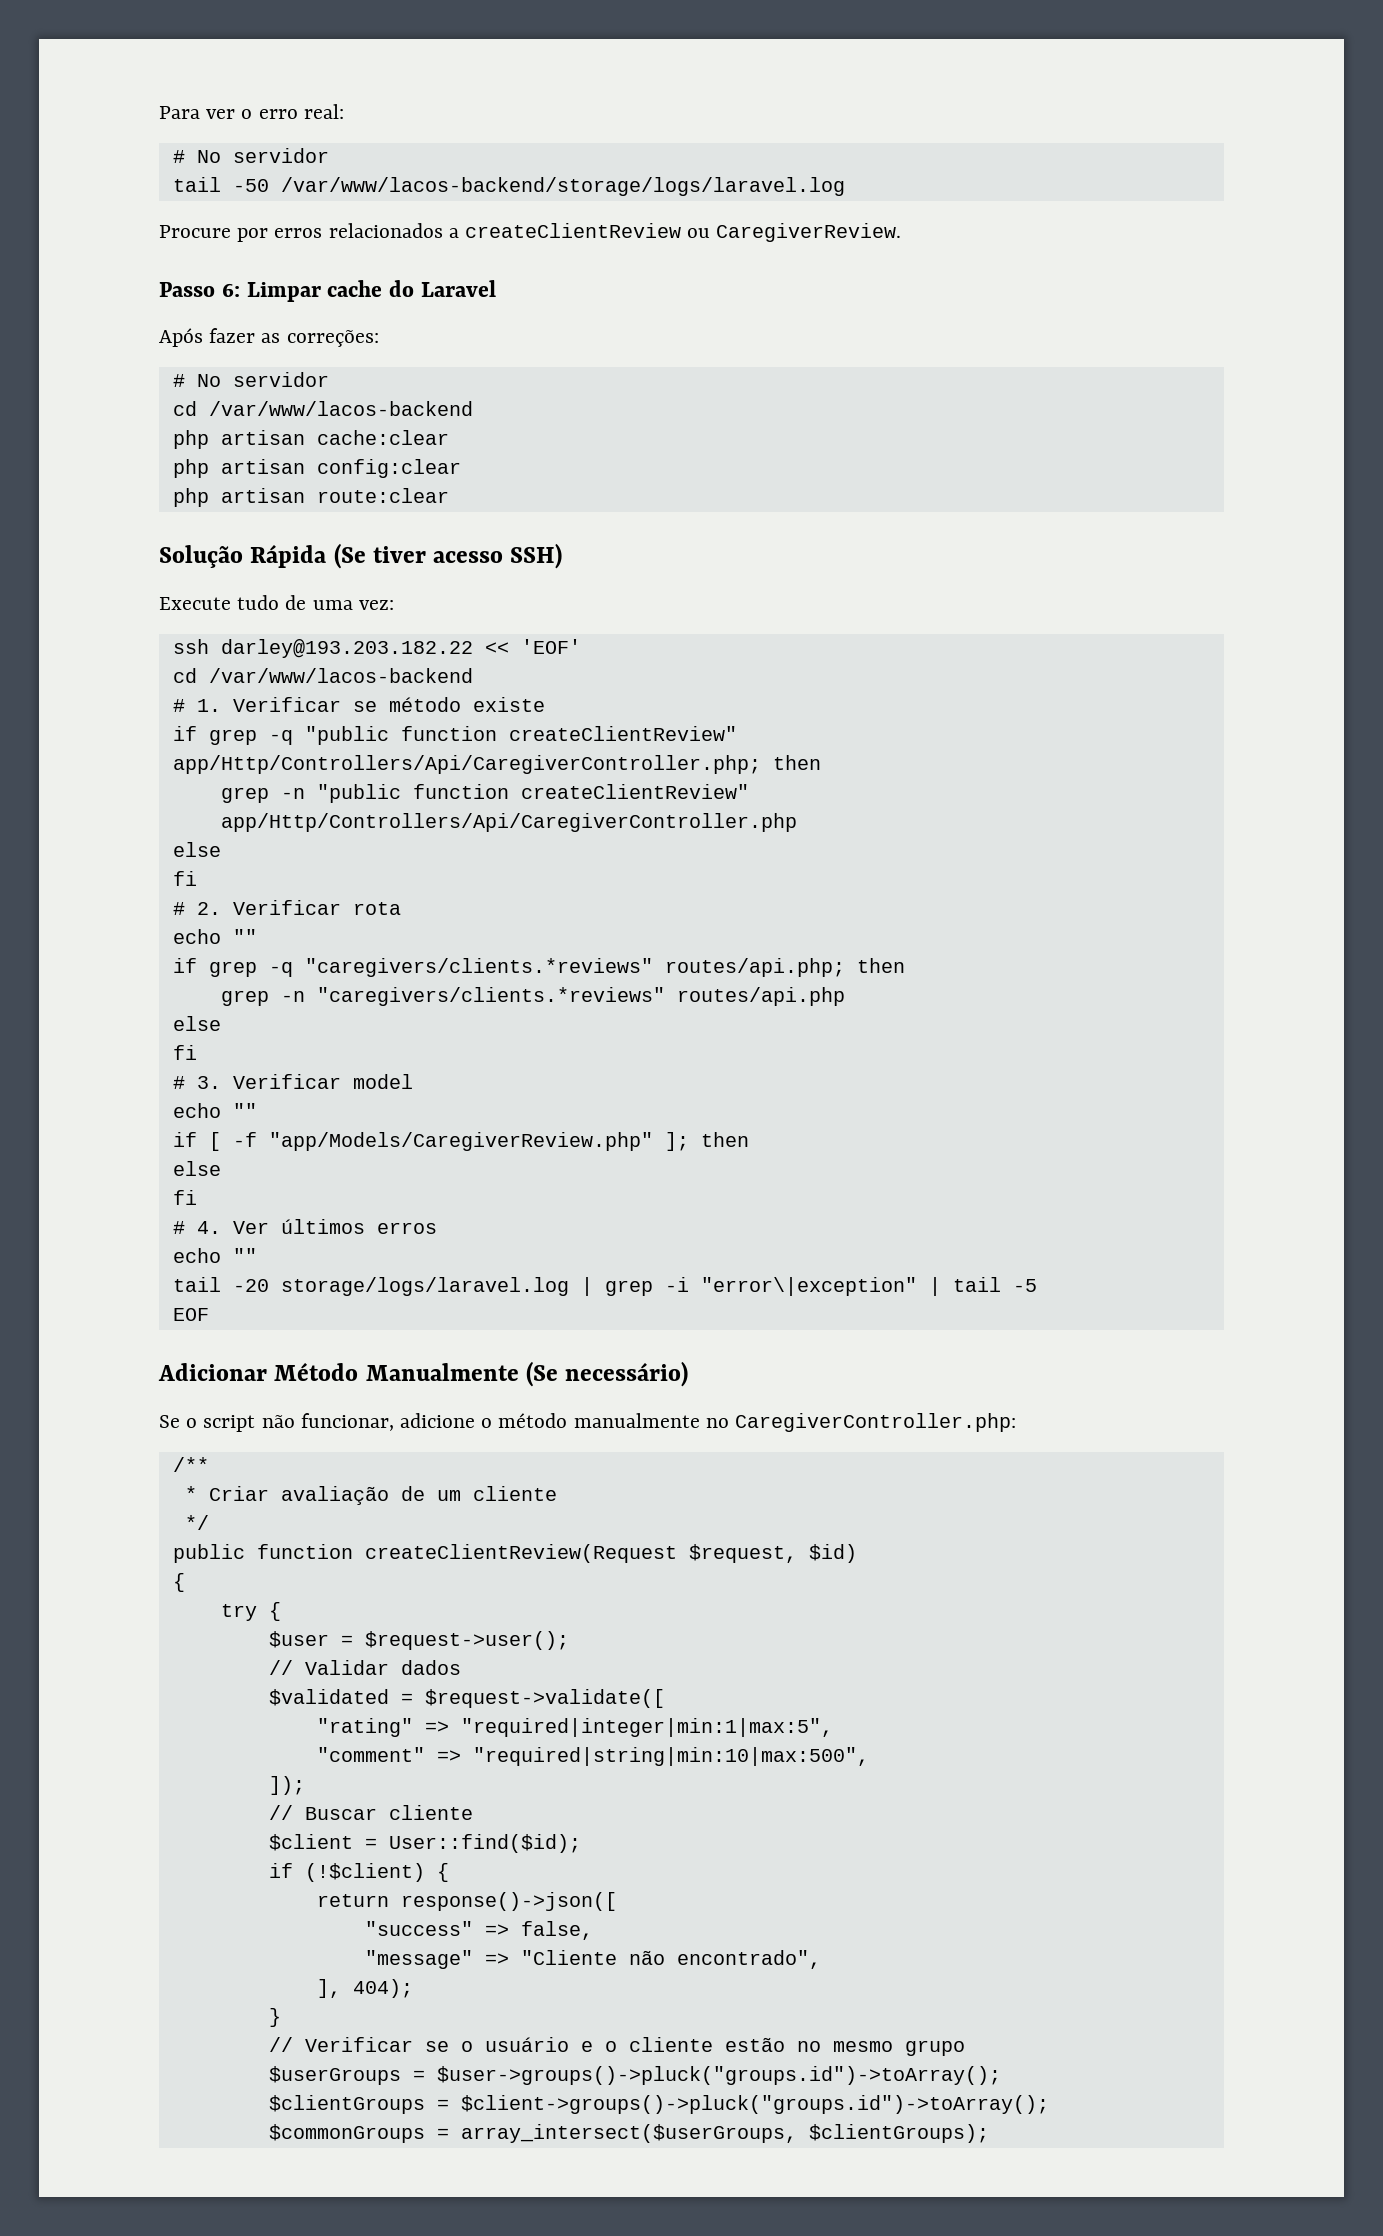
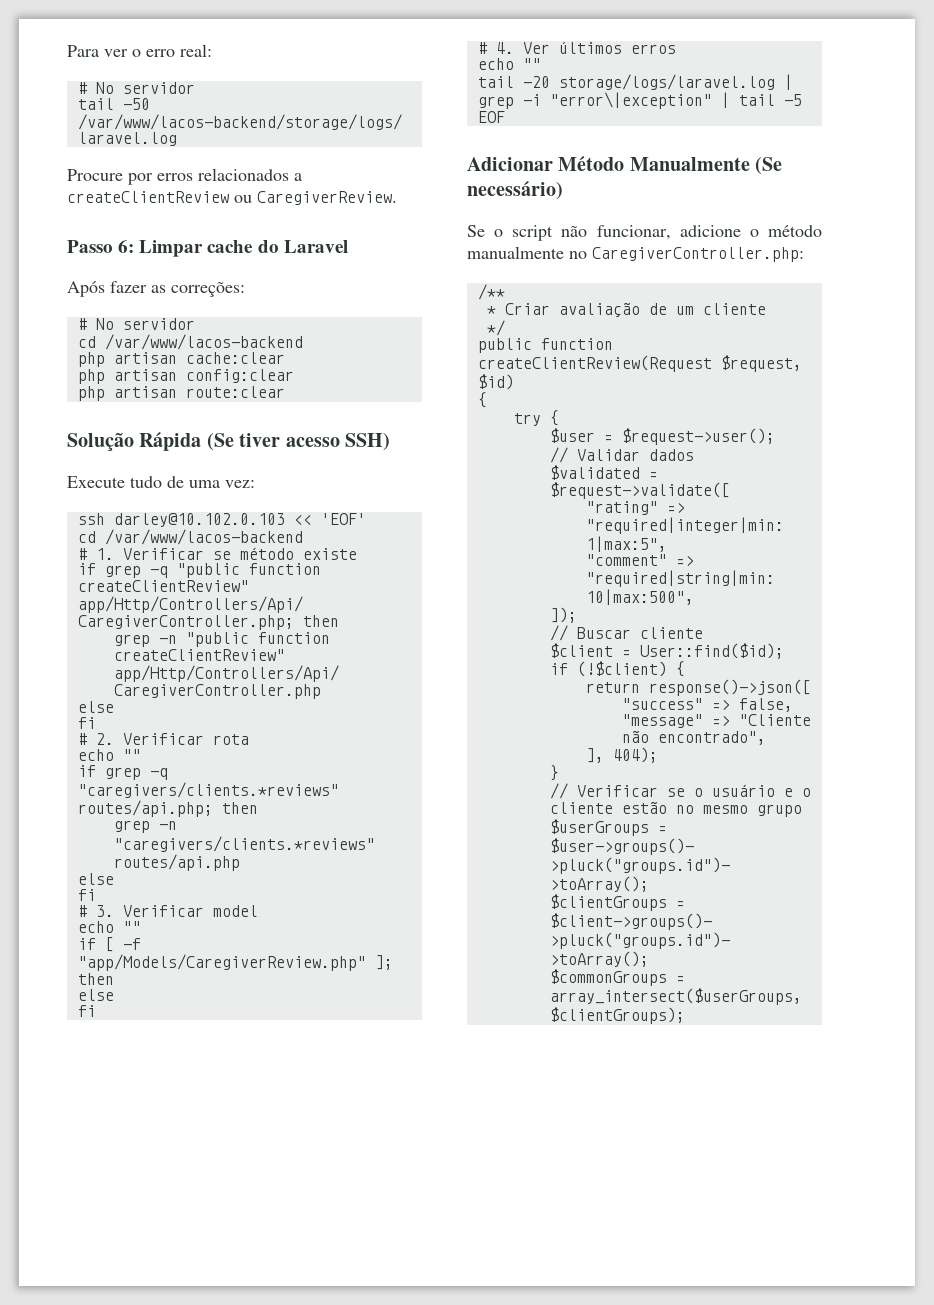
[220,639,473,658] darley@193.203.182.22 -> [113,513,285,527] darley@10.102.0.103

